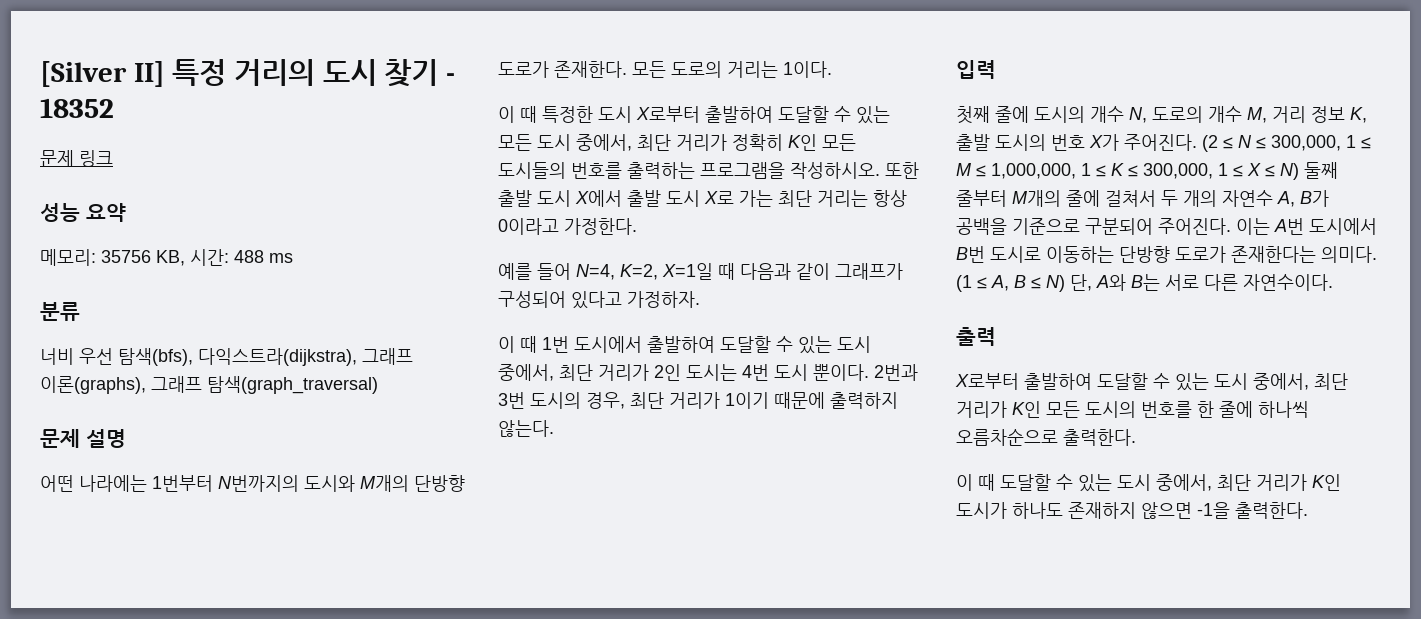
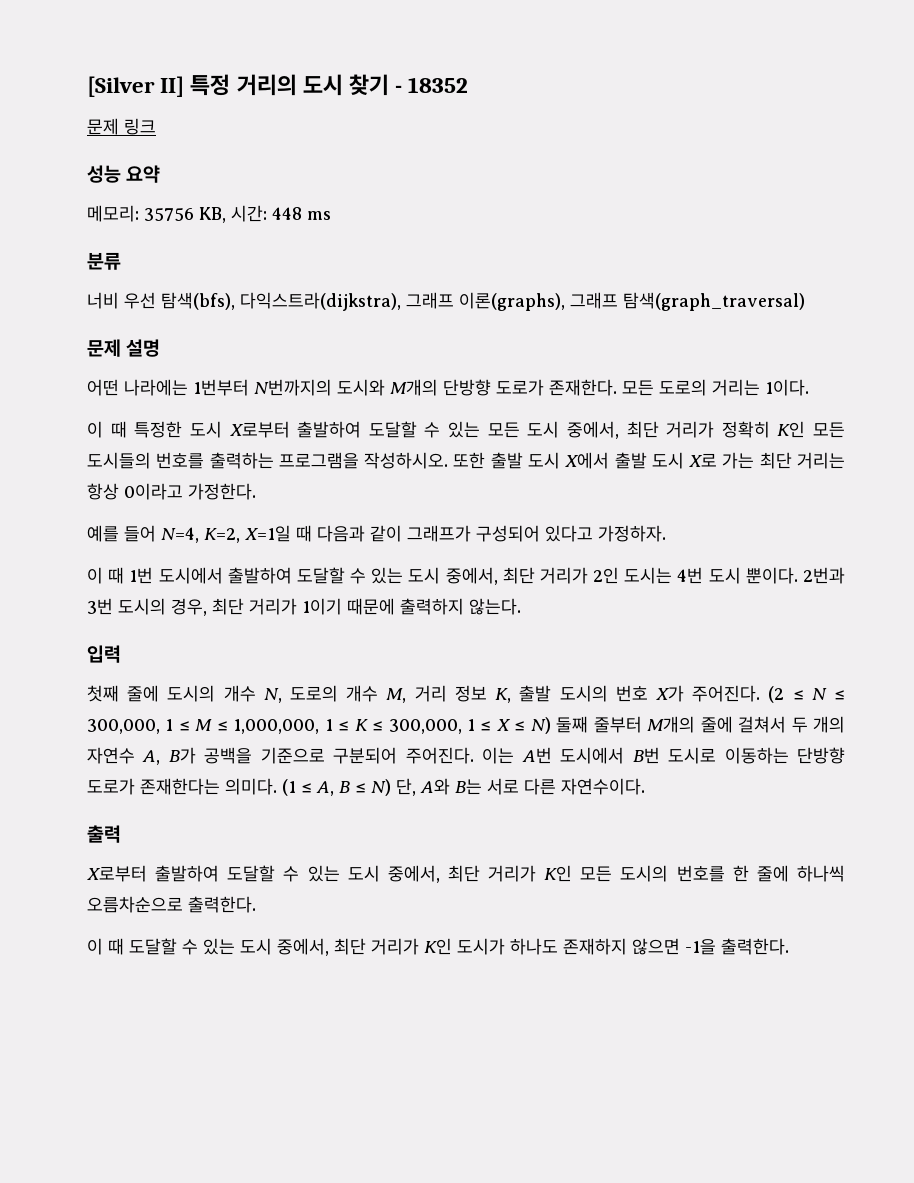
[234,250,264,263] 488 -> [272,207,302,220] 448

